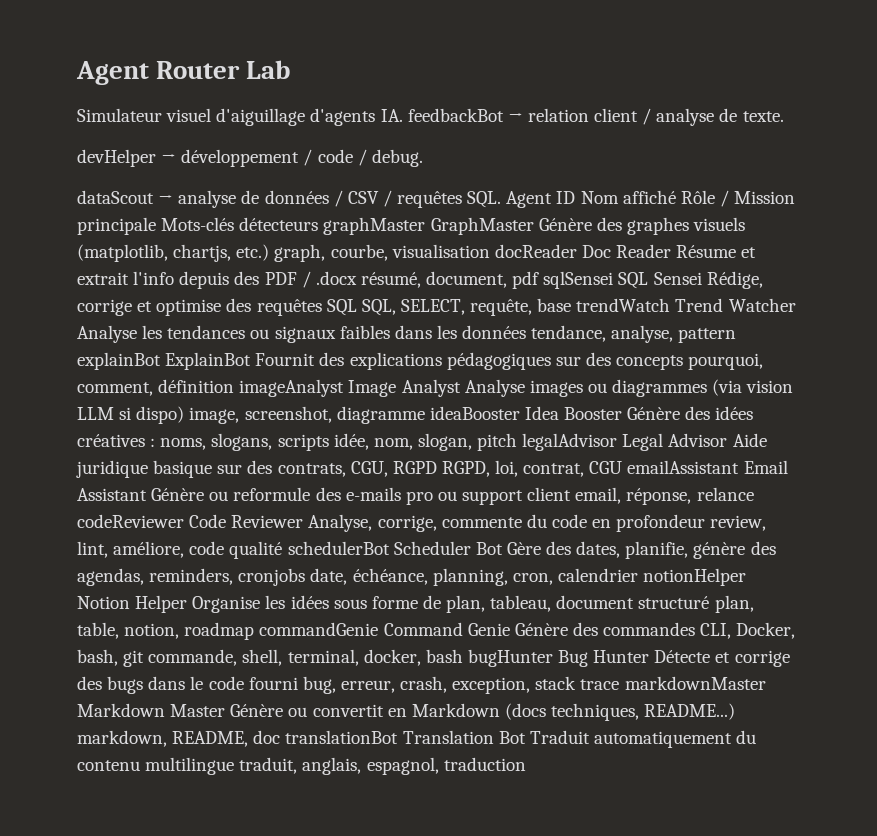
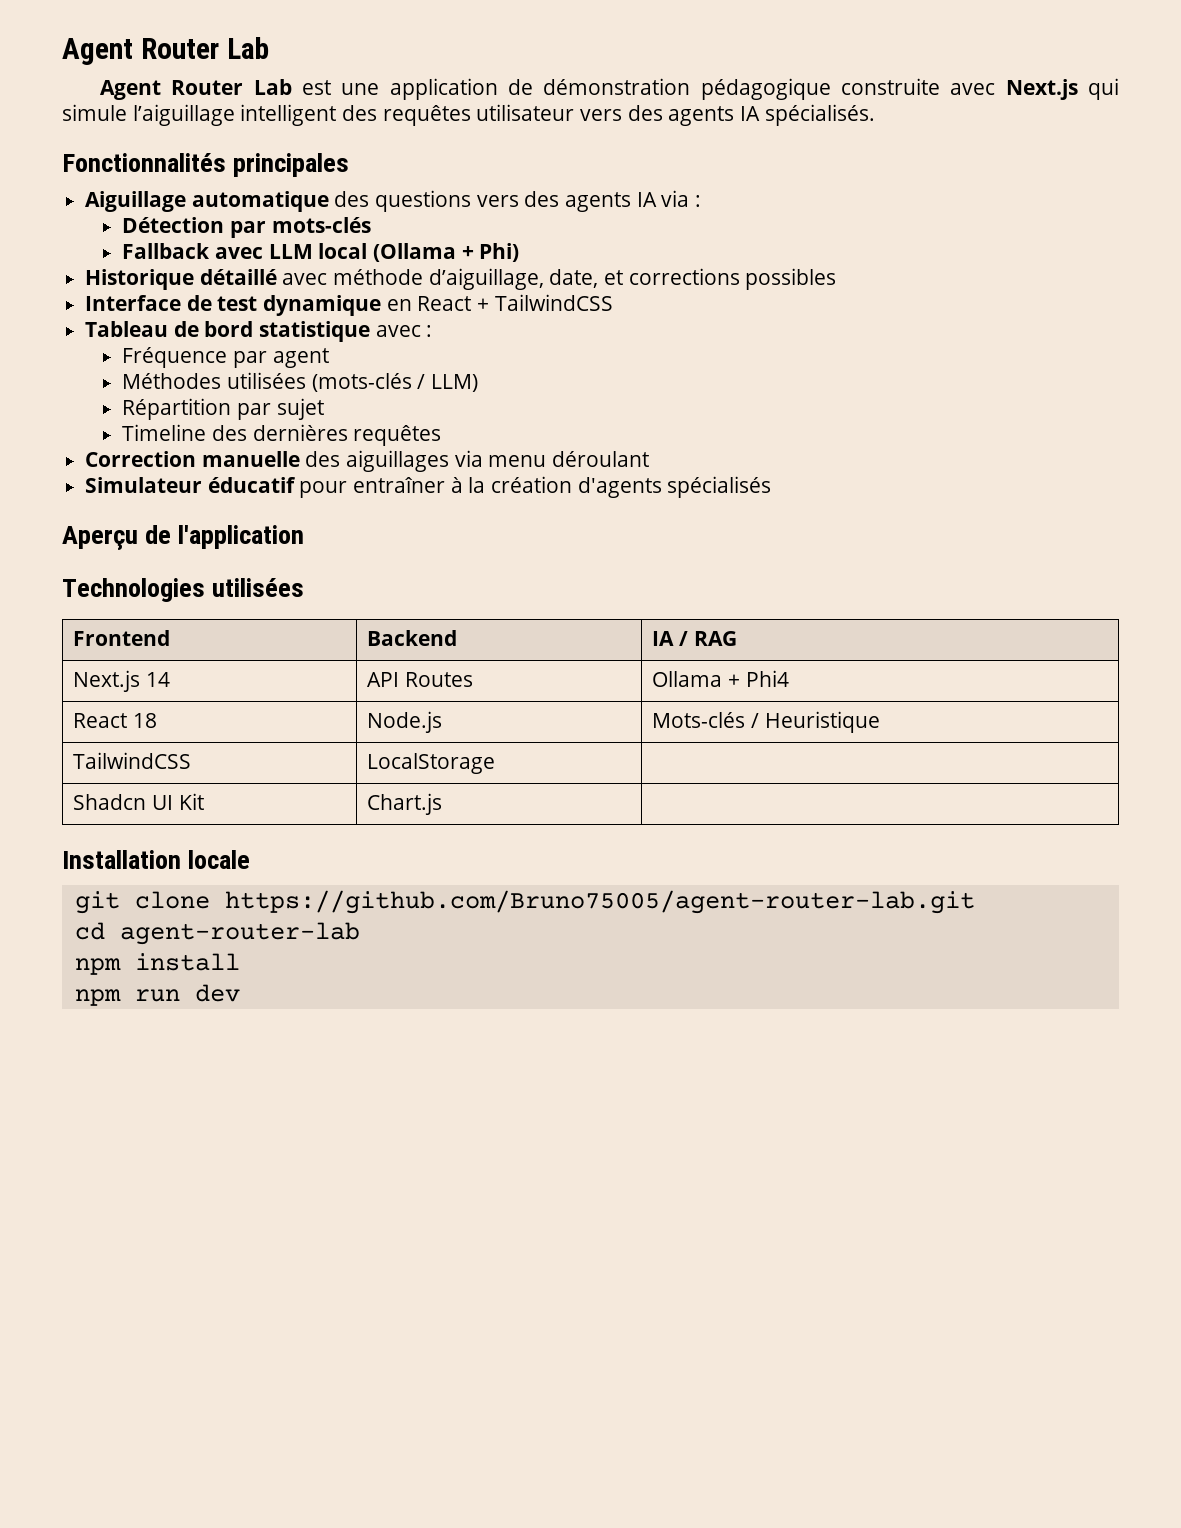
[77,108,784,126] [77,149,423,167] [77,190,796,208] [77,217,746,235] [77,244,757,262] [77,271,763,289] [77,298,796,316] [77,325,737,343] [77,352,764,370] [77,379,794,397] [77,406,754,424] [77,433,767,451] [76,460,788,478] [77,487,754,505] [77,514,767,532] [77,541,776,559] [77,568,747,586] [77,595,754,613] [77,622,796,640] [77,649,790,667] [77,676,766,694] [77,703,736,721] [77,730,757,748] [77,757,526,775] Simulateur visuel d'aiguillage d'agents IA. feedbackBot → relation client / analyse de texte. // devHelper → développement / code / debug. // dataScout → analyse de données / CSV / requêtes SQL. Agent ID Nom affiché Rôle / Mission principale Mots-clés détecteurs graphMaster GraphMaster Génère des graphes visuels (matplotlib, chartjs, etc.) graph, courbe, visualisation docReader Doc Reader Résume et extrait l'info depuis des PDF / .docx résumé, document, pdf sqlSensei SQL Sensei Rédige, corrige et optimise des requêtes SQL SQL, SELECT, requête, base trendWatch Trend Watcher Analyse les tendances ou signaux faibles dans les données tendance, analyse, pattern explainBot ExplainBot Fournit des explications pédagogiques sur des concepts pourquoi, comment, définition imageAnalyst Image Analyst Analyse images ou diagrammes (via vision LLM si dispo) image, screenshot, diagramme ideaBooster Idea Booster Génère des idées créatives : noms, slogans, scripts idée, nom, slogan, pitch legalAdvisor Legal Advisor Aide juridique basique sur des contrats, CGU, RGPD RGPD, loi, contrat, CGU emailAssistant Email Assistant Génère ou reformule des e-mails pro ou support client email, réponse, relance codeReviewer Code Reviewer Analyse, corrige, commente du code en profondeur review, lint, améliore, code qualité schedulerBot Scheduler Bot Gère des dates, planifie, génère des agendas, reminders, cronjobs date, échéance, planning, cron, calendrier notionHelper Notion Helper Organise les idées sous forme de plan, tableau, document structuré plan, table, notion, roadmap commandGenie Command Genie Génère des commandes CLI, Docker, bash, git commande, shell, terminal, docker, bash bugHunter Bug Hunter Détecte et corrige des bugs dans le code fourni bug, erreur, crash, exception, stack trace markdownMaster Markdown Master Génère ou convertit en Markdown (docs techniques, README...) markdown, README, doc translationBot Translation Bot Traduit automatiquement du contenu multilingue traduit, anglais, espagnol, traduction -> [100,78,1119,100] [62,104,875,126] [62,153,350,177] [85,190,702,212] [122,217,371,238] [122,243,520,262] [85,268,837,290] [85,294,613,316] [85,321,433,342] [122,347,329,368] [122,372,478,392] [122,398,324,420] [122,424,442,446] [85,450,650,472] [85,476,772,498] [62,525,305,550] [62,578,305,602] [73,630,171,646] [367,630,458,646] [652,631,737,646] [73,670,170,692] [367,672,473,687] [652,670,789,687] [73,713,157,728] [367,711,443,733] [652,711,880,733] [73,752,192,769] [367,753,496,774] [73,793,204,810] [367,793,443,815] [62,850,251,869] [74,890,975,914] [74,922,360,945] [74,953,240,975] [74,984,240,1006] Agent Router Lab est une application de démonstration pédagogique construite avec Next.js qui simule l’aiguillage intelligent des requêtes utilisateur vers des agents IA spécialisés. // Fonctionnalités principales // Aiguillage automatique des questions vers des agents IA via : // Détection par mots-clés // Fallback avec LLM local (Ollama + Phi) // Historique détaillé avec méthode d’aiguillage, date, et corrections possibles // Interface de test dynamique en React + TailwindCSS // Tableau de bord statistique avec : // Fréquence par agent // Méthodes utilisées (mots-clés / LLM) // Répartition par sujet // Timeline des dernières requêtes // Correction manuelle des aiguillages via menu déroulant // Simulateur éducatif pour entraîner à la création d'agents spécialisés // Aperçu de l'application // Technologies utilisées // Frontend | Backend | IA / RAG // Next.js 14 | API Routes | Ollama + Phi4 // React 18 | Node.js | Mots-clés / Heuristique // TailwindCSS | LocalStorage | // Shadcn UI Kit | Chart.js | // Installation locale // git clone https://github.com/Bruno75005/agent-router-lab.git // cd agent-router-lab // npm install // npm run dev

